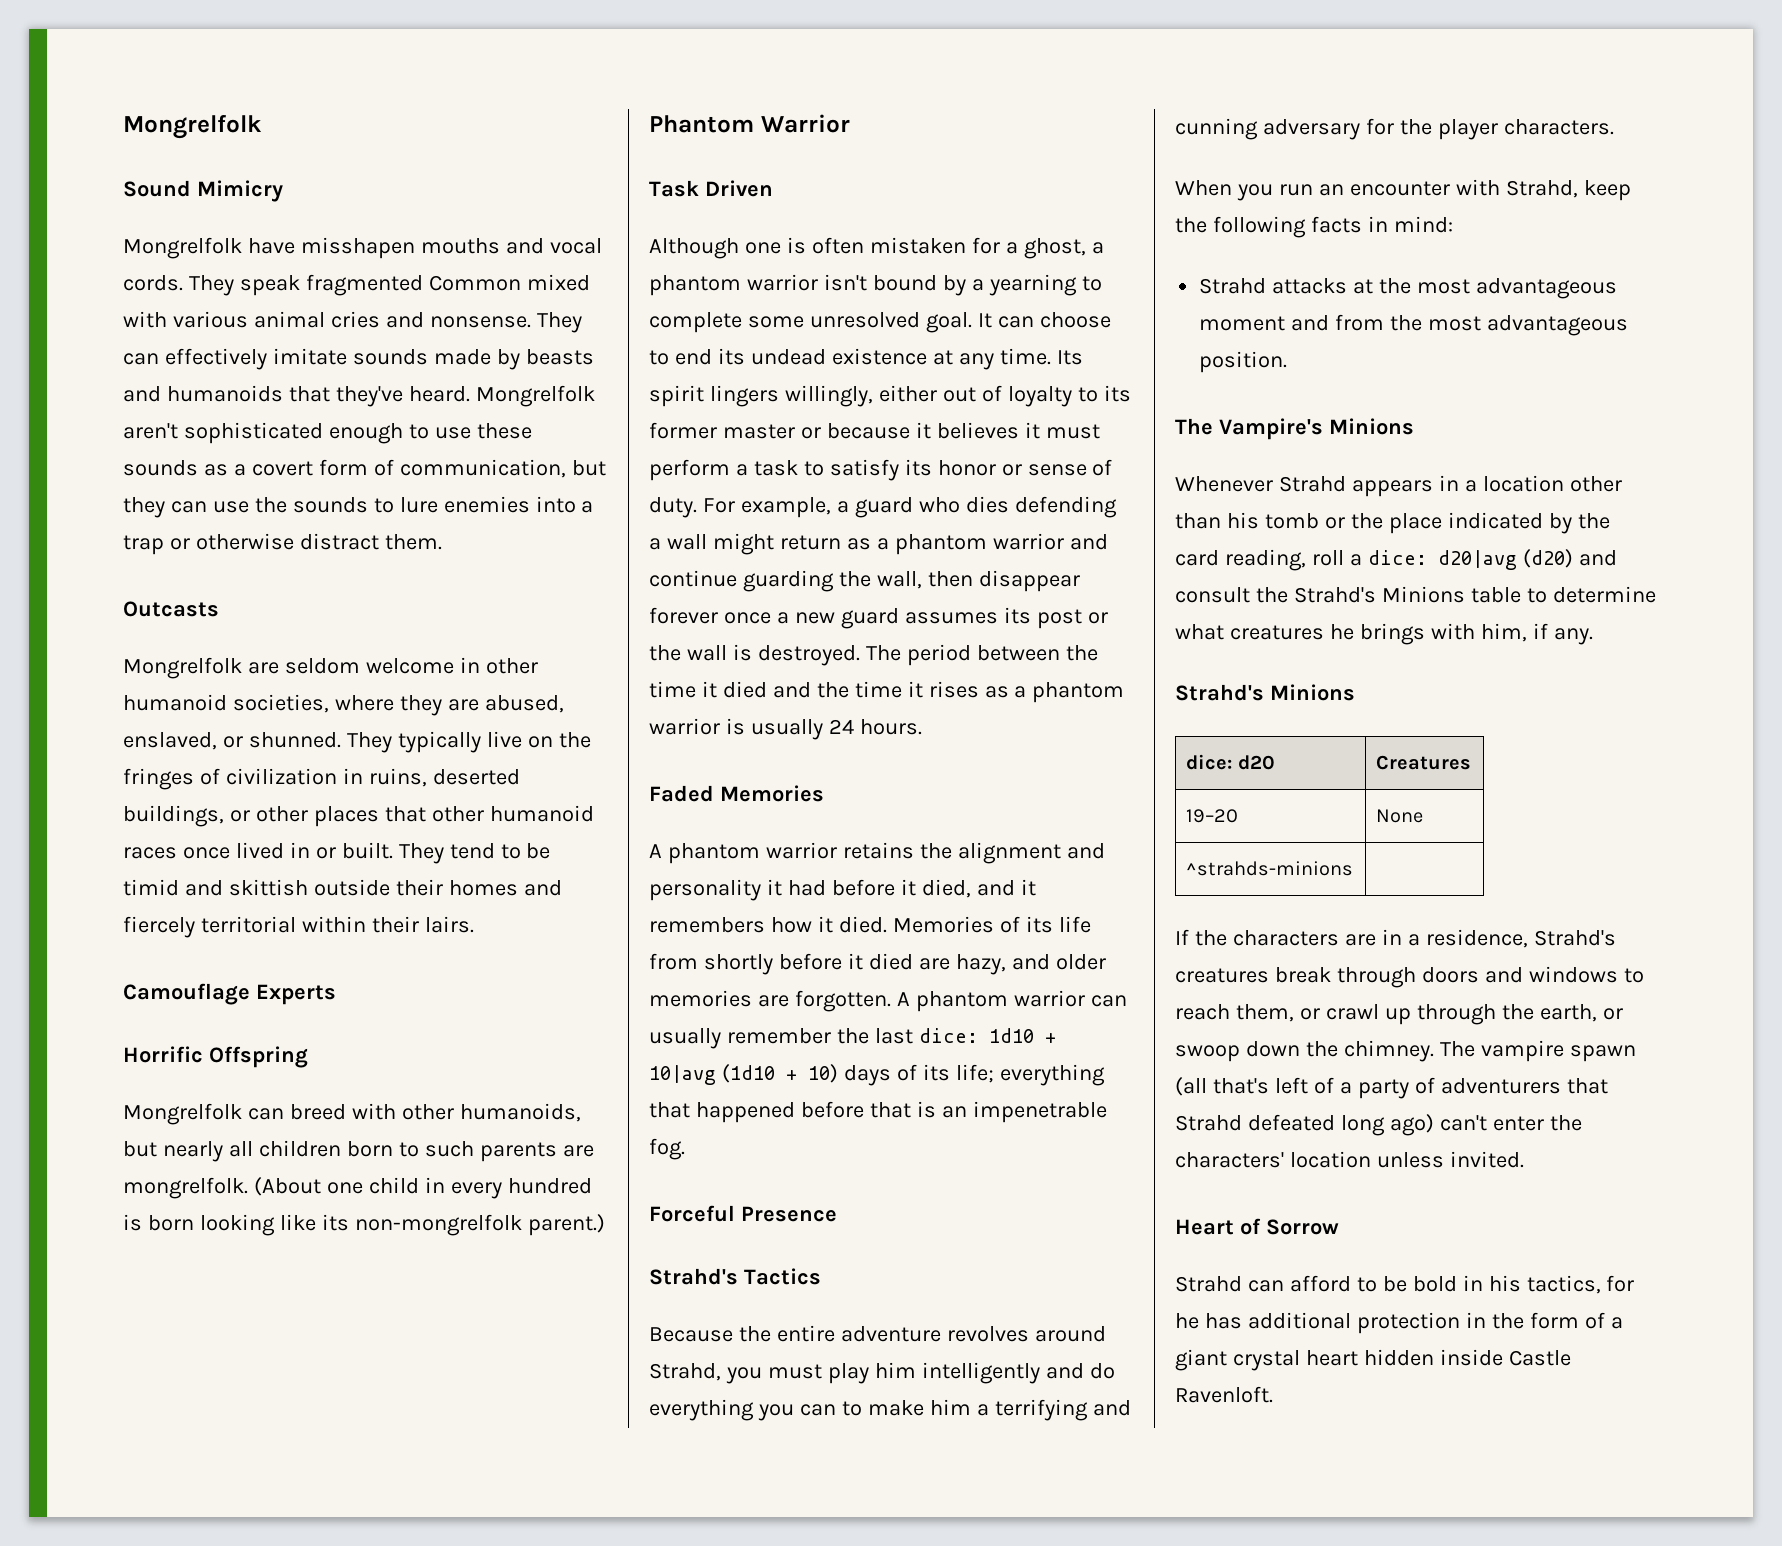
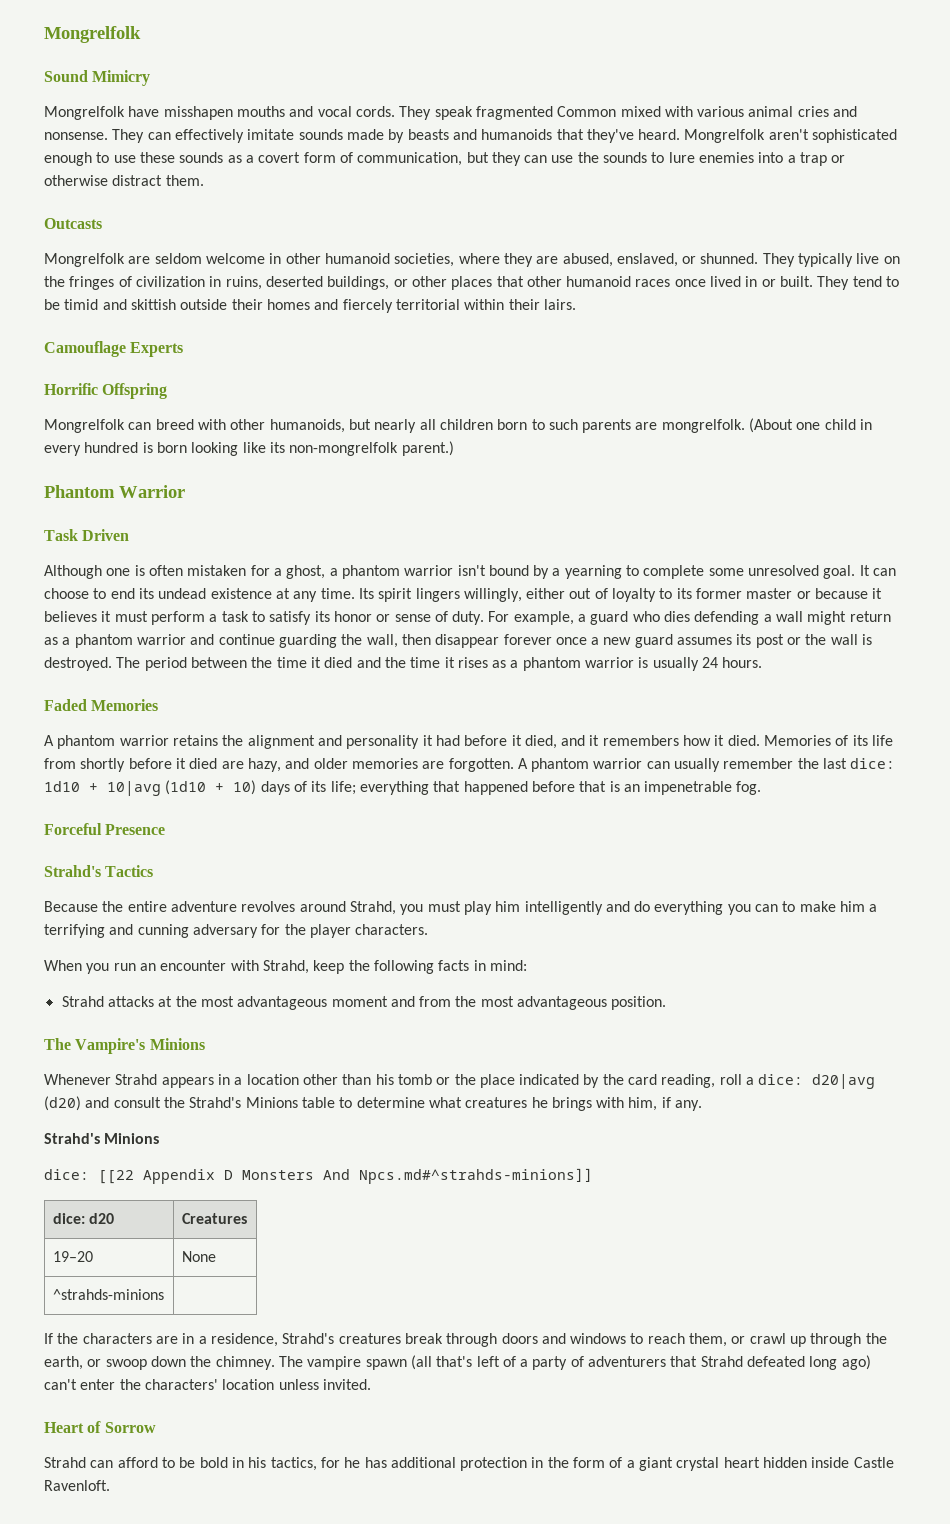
(1355, 692) none -> [44,1168,593,1184] // dice: [[22 Appendix D Monsters And Npcs.md#^strahds-minions]]

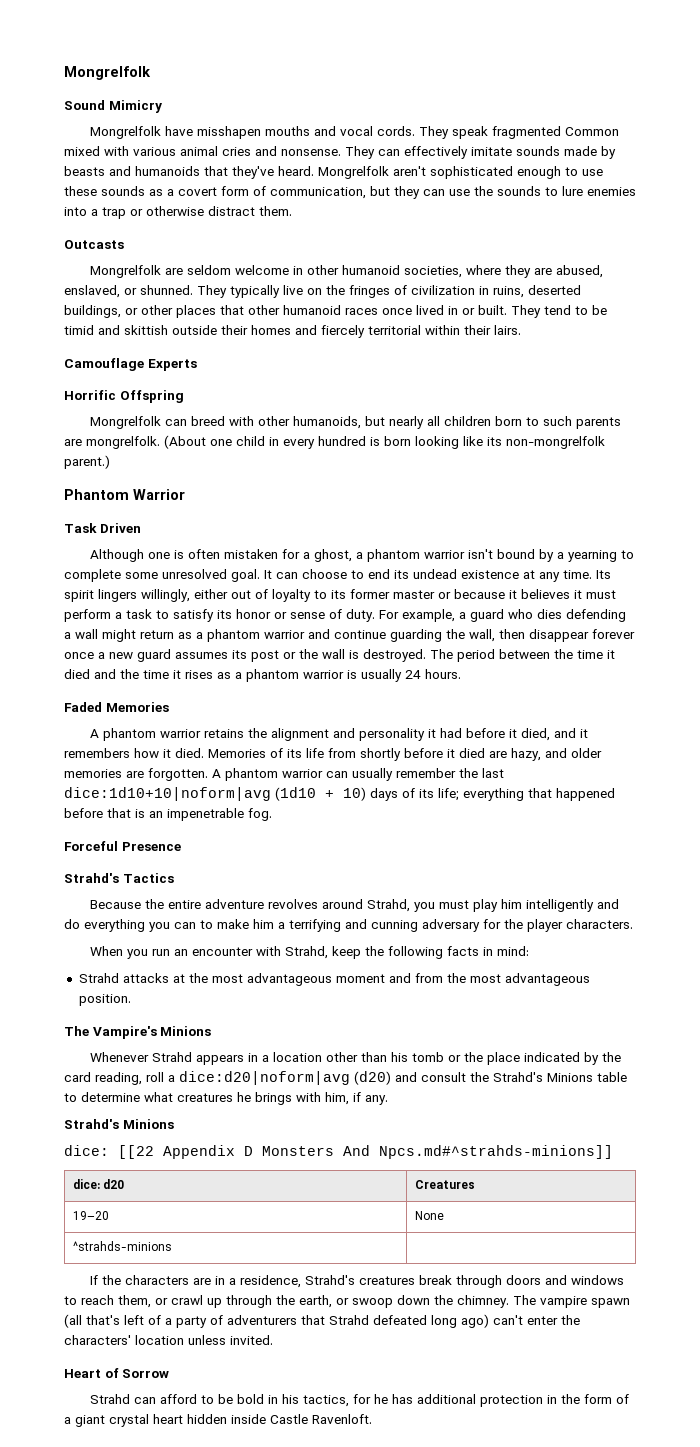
[850,758,896,769] [44,781,161,796] dice: 1d10 + 10|avg -> [64,787,271,801] dice:1d10+10|noform|avg
[758,1074,876,1089] dice: d20|avg -> [179,1071,350,1085] dice:d20|noform|avg

